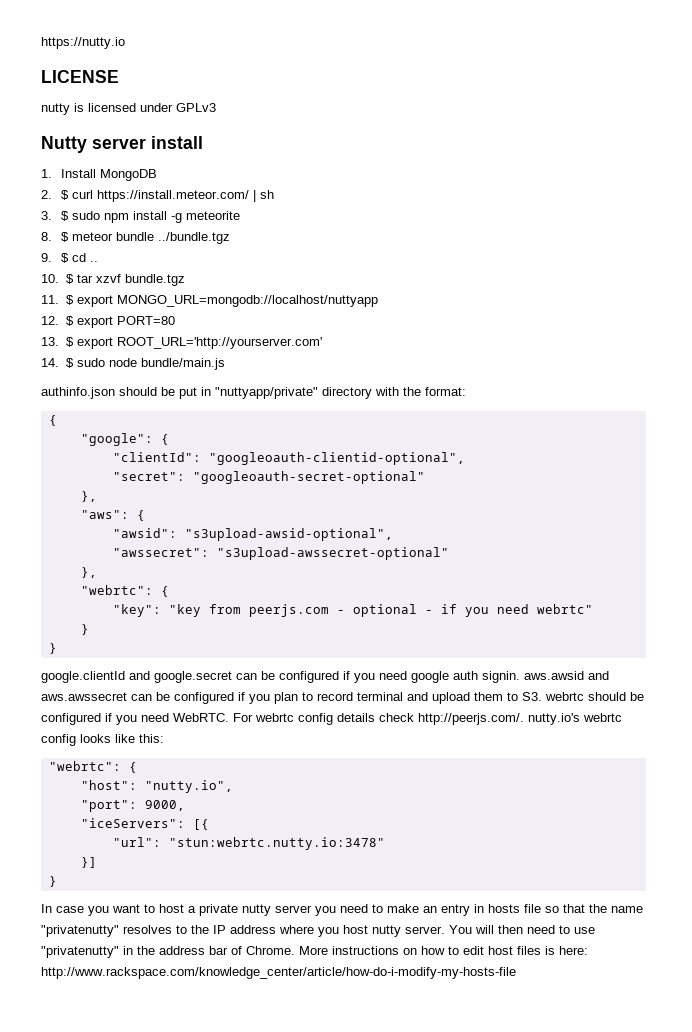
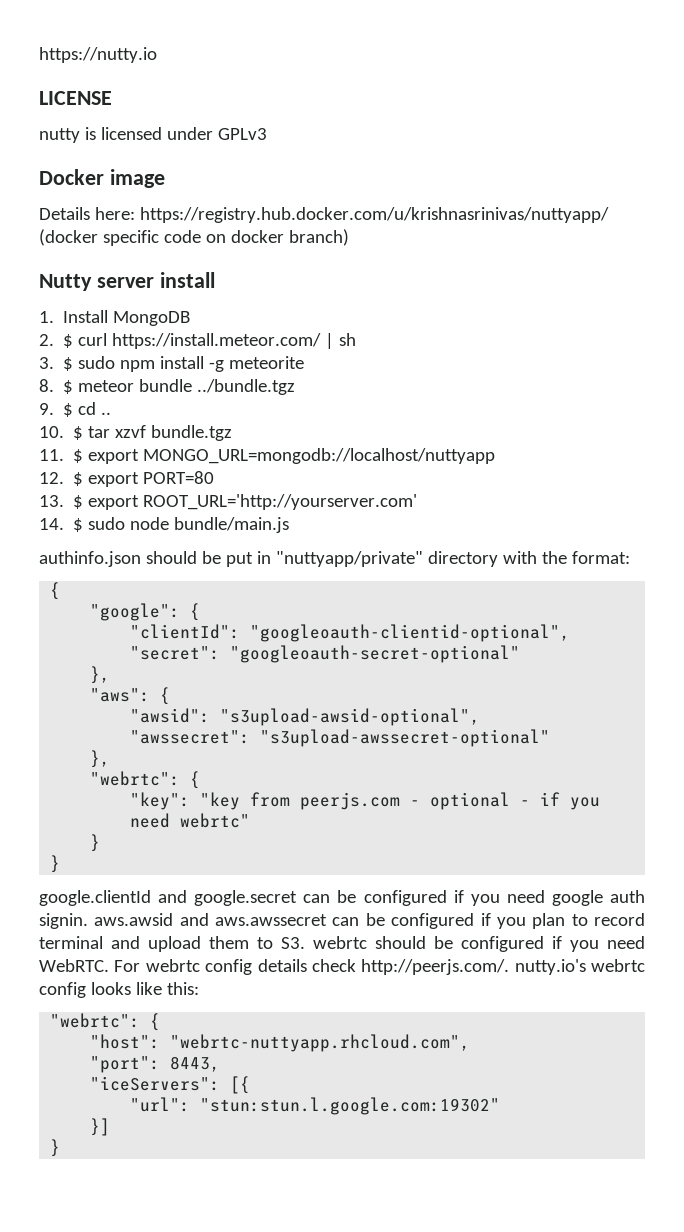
(216, 107) none -> [39,169,165,188] [39,207,609,223] [39,229,349,246] // Docker image // Details here: https://registry.hub.docker.com/u/krishnasrinivas/nuttyapp/ (docker specific code on docker branch)
[144,780,233,793] "nutty.io", -> [170,1034,471,1052] "webrtc-nuttyapp.rhcloud.com",
[144,800,185,811] 9000, -> [170,1056,221,1072] 8443,
[168,837,385,850] "stun:webrtc.nutty.io:3478" -> [200,1097,501,1115] "stun:stun.l.google.com:19302"
[41,904,643,916] [41,925,595,937] [41,946,588,958] [41,967,516,979] // In case you want to host a private nutty server you need to make an entry in hosts file so that the name "privatenutty" resolves to the IP address where you host nutty server. You will then need to use "privatenutty" in the address bar of Chrome. More instructions on how to edit host files is here: http://www.rackspace.com/knowledge_center/article/how-do-i-modify-my-hosts-file -> (61, 1148) none

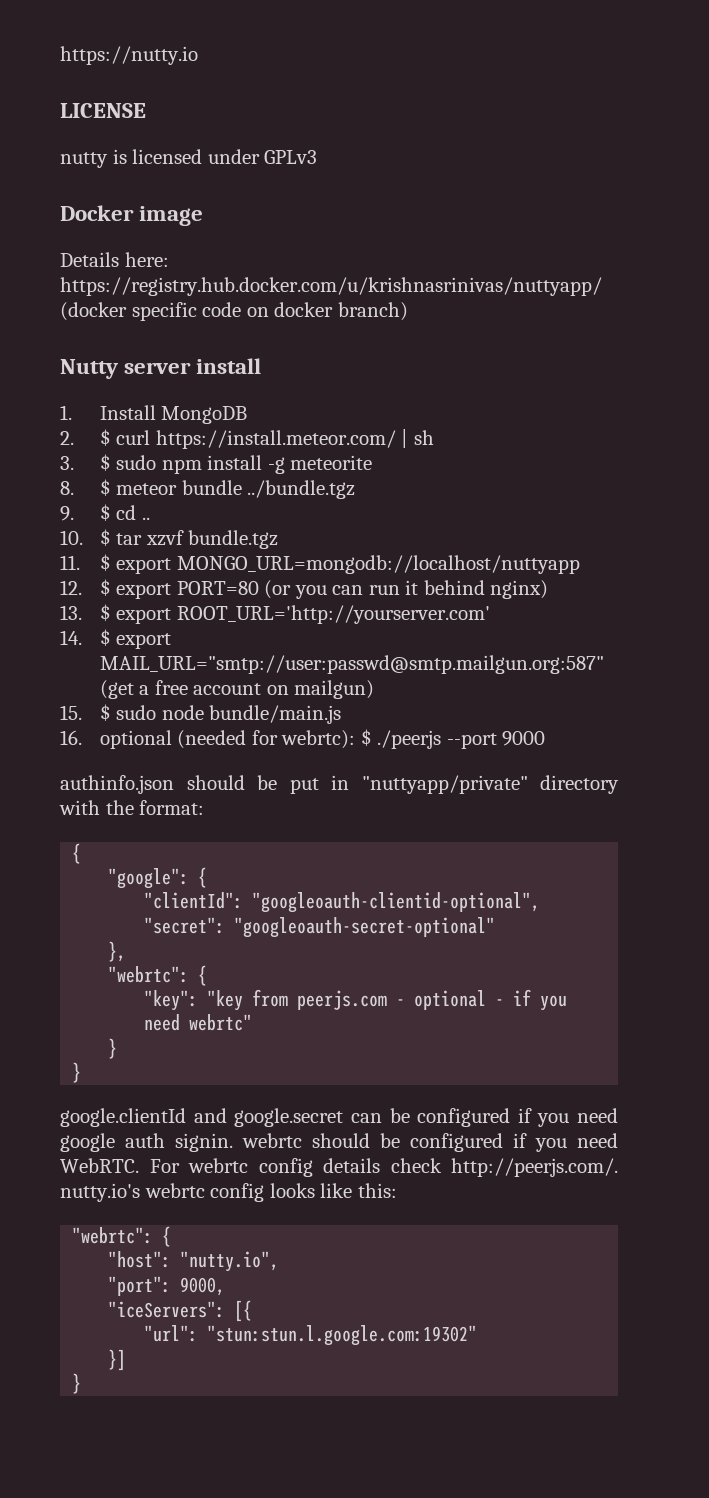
(215, 477) none -> [264,580,549,599] (or you can run it behind nginx)
[88,517,290,533] sudo node bundle/main.js -> [116,633,172,649] [99,655,604,674] [99,680,375,699] [60,704,342,724] [60,729,546,749] export MAIL_URL="smtp://user:passwd@smtp.mailgun.org:587" (get a free account on mailgun) // 15. $ sudo node bundle/main.js // 16. optional (needed for webrtc): $ ./peerjs --port 9000
[90,687,171,705] [130,708,481,726] [130,729,551,747] [90,750,111,768] // "aws": { // "awsid": "s3upload-awsid-optional", // "awssecret": "s3upload-awssecret-optional" // }, -> (127, 951) none
[94,913,645,929] [39,936,305,952] aws.awsid and aws.awssecret can be configured if you plan to record terminal and upload them to S3. -> (233, 1142) none
[170,1034,471,1052] "webrtc-nuttyapp.rhcloud.com", -> [180,1251,280,1272] "nutty.io",
[170,1056,221,1072] 8443, -> [180,1277,226,1296] 9000,

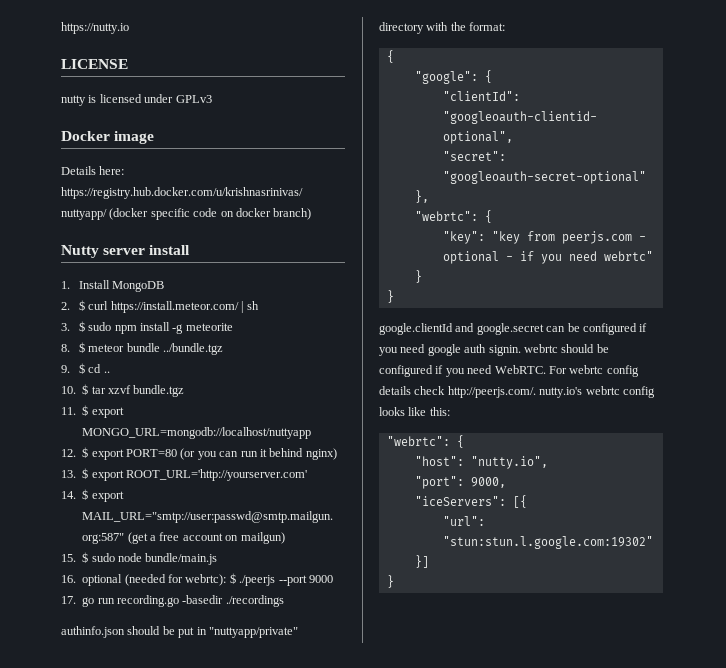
(546, 738) none -> [61,595,284,607] // 17. go run recording.go -basedir ./recordings

